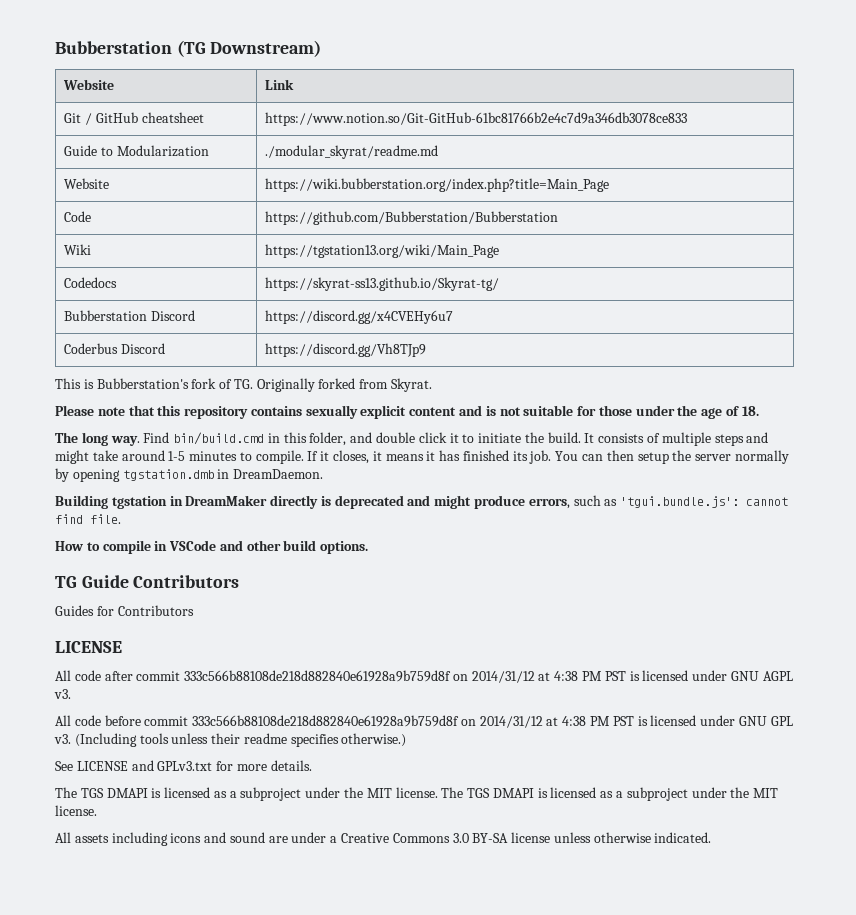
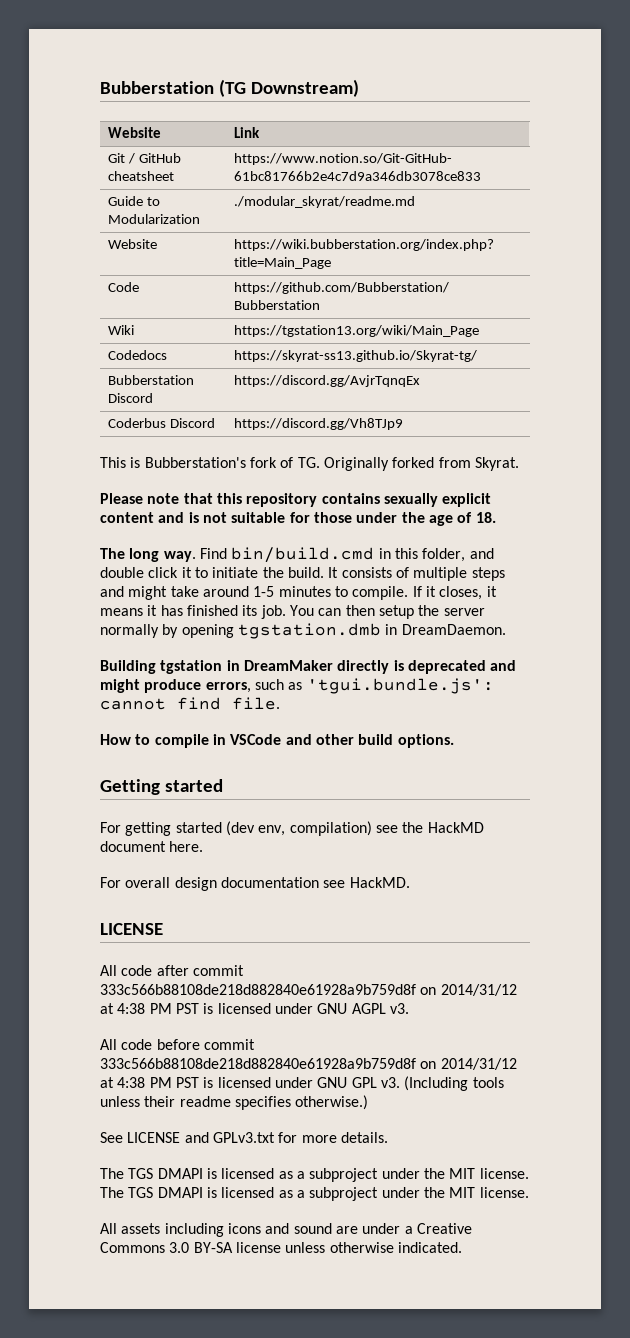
[265,310,454,324] https://discord.gg/x4CVEHy6u7 -> [233,375,420,387] https://discord.gg/AvjrTqnqEx
[55,575,240,588] [55,605,194,616] TG Guide Contributors // Guides for Contributors -> [100,779,223,795] [100,821,484,836] [100,841,204,852] [100,877,410,891] Getting started // For getting started (dev env, compilation) see the HackMD document here. // For overall design documentation see HackMD.

